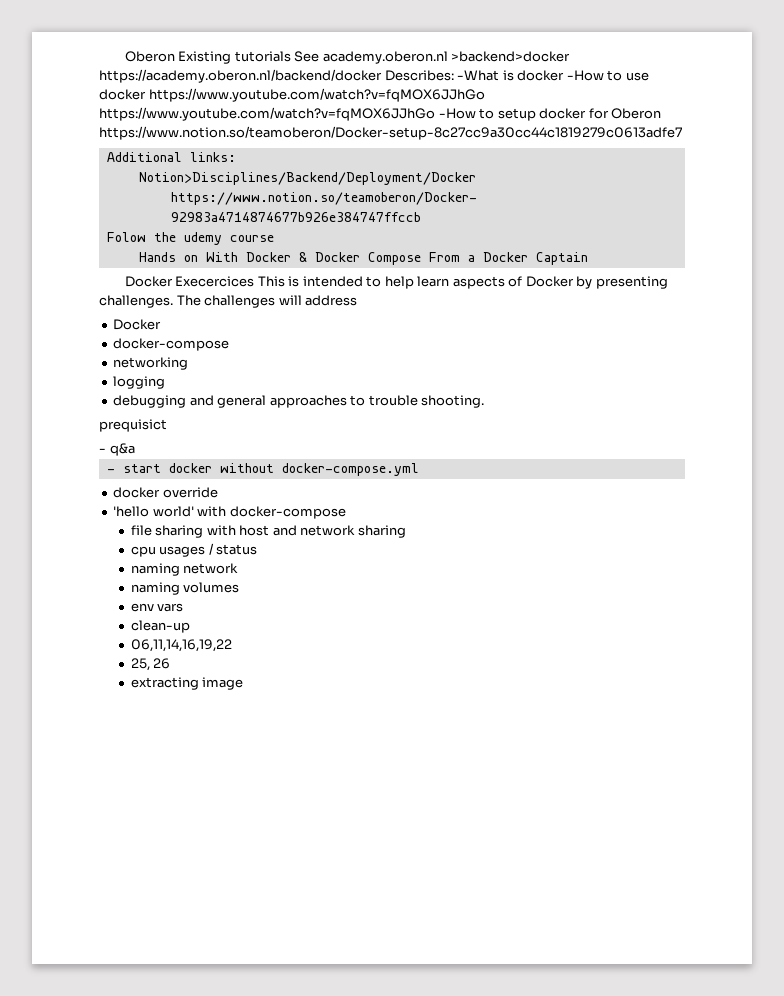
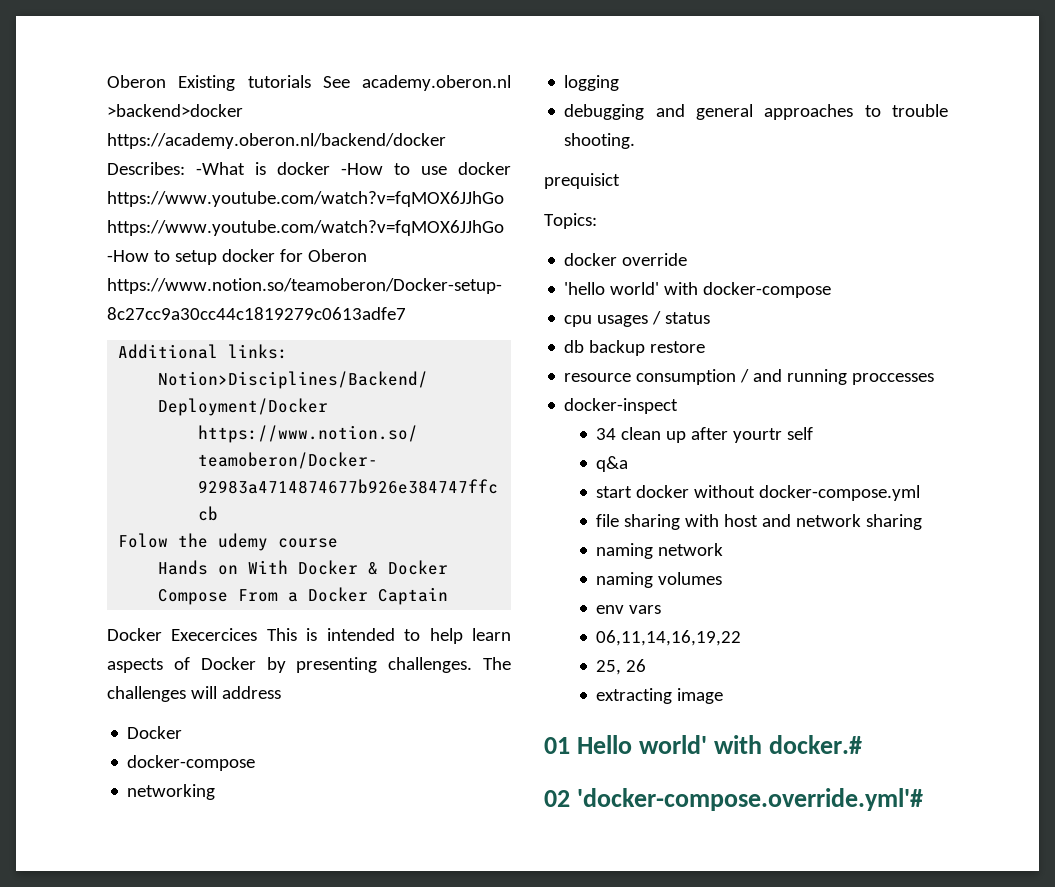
[99,443,135,456] [106,463,419,476] - q&a // - start docker without docker-compose.yml -> [544,213,597,229] Topics:
(346, 512) none -> [564,311,711,327] [564,340,706,356] [564,369,935,385] [564,398,679,414] [596,427,814,443] [596,456,629,472] [596,485,921,501] // cpu usages / status // db backup restore // resource consumption / and running proccesses // docker-inspect // 34 clean up after yourtr self // q&a // start docker without docker-compose.yml
[130,543,258,557] // cpu usages / status -> (923, 522) none
[130,620,190,633] // clean-up -> (662, 609) none
(244, 683) none -> [544,735,863,754] [544,788,924,811] // 01 Hello world' with docker.# // 02 'docker-compose.override.yml'#

